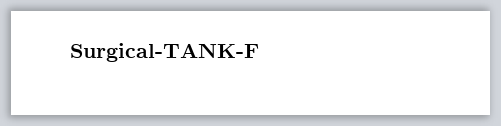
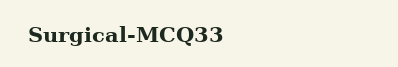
[70,43,259,62] Surgical-TANK-F -> [28,26,224,46] Surgical-MCQ33

